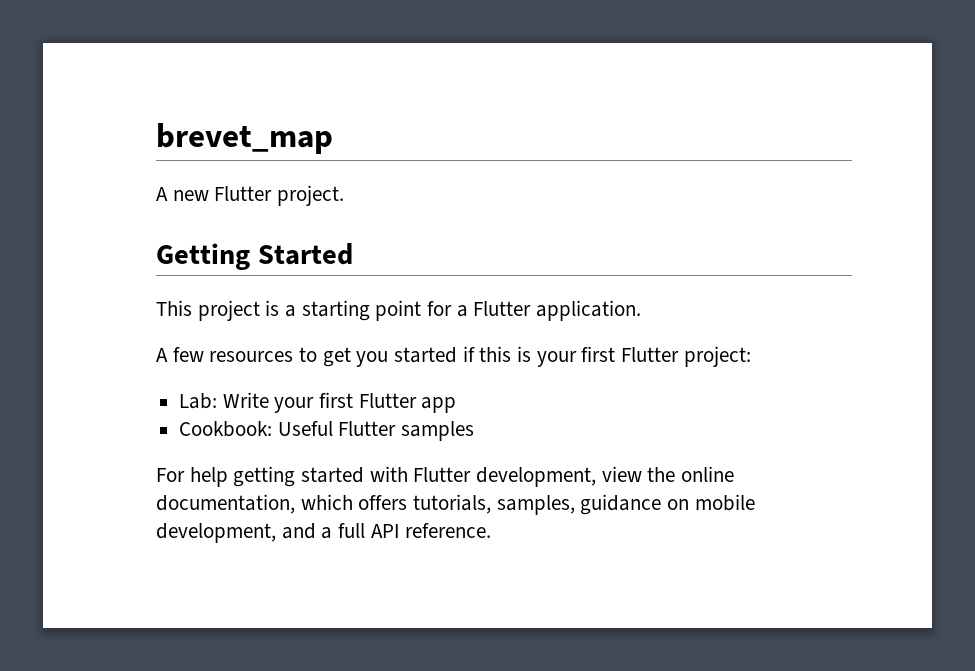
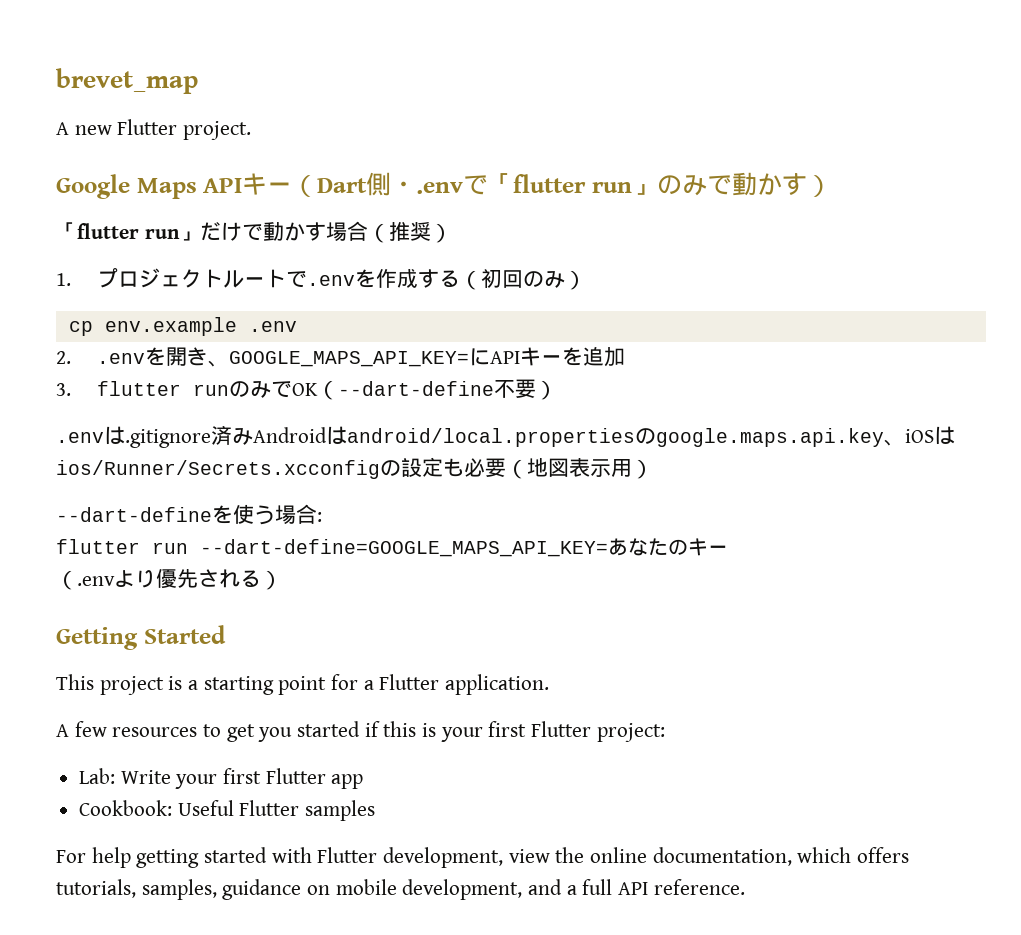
(345, 195) none -> [56,172,832,199] [56,221,452,243] [56,268,587,290] [68,317,297,336] [56,346,626,367] [56,379,558,400] [56,425,955,448] [56,457,653,479] [56,504,322,525] [56,538,728,557] [56,569,282,590] // Google Maps APIキー（Dart側・.envで「flutter run」のみで動かす） // 「flutter run」だけで動かす場合（推奨） // 1.プロジェクトルートで.envを作成する（初回のみ） // cp env.example .env // 2. .envを開き、GOOGLE_MAPS_API_KEY=にAPIキーを追加 // 3. flutter runのみでOK（--dart-define不要） // .envは.gitignore済みAndroidはandroid/local.propertiesのgoogle.maps.api.key、iOSはios/Runner/Secrets.xcconfigの設定も必要（地図表示用） // --dart-defineを使う場合: // flutter run --dart-define=GOOGLE_MAPS_API_KEY=あなたのキー // （.envより優先される）

